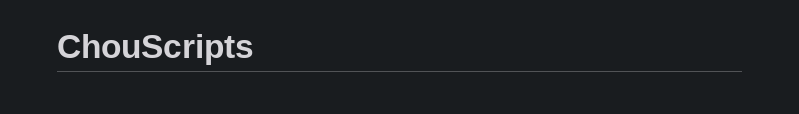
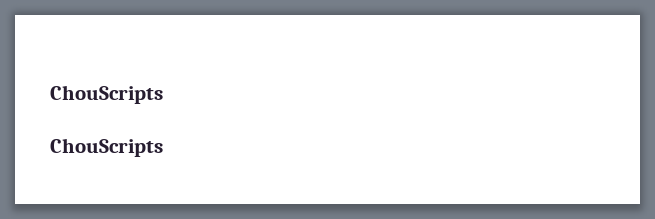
[57,34,254,65] ChouScripts -> [50,85,163,104] [50,138,163,157] ChouScripts // ChouScripts

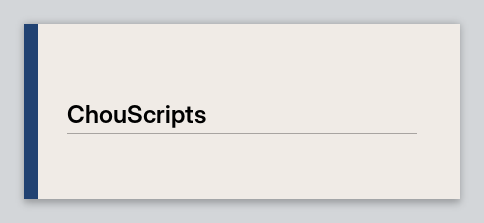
[50,85,163,104] [50,138,163,157] ChouScripts // ChouScripts -> [67,105,206,128] ChouScripts

